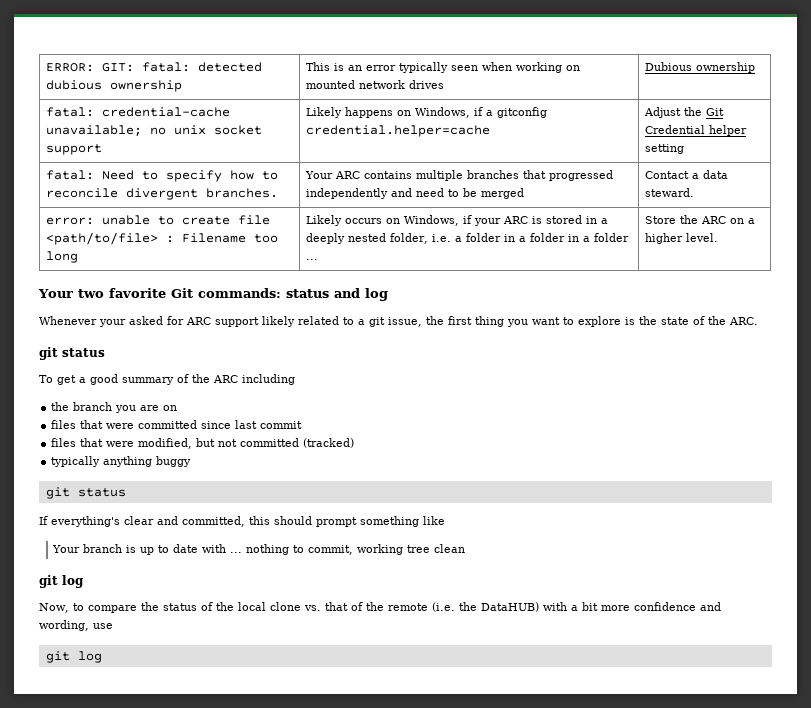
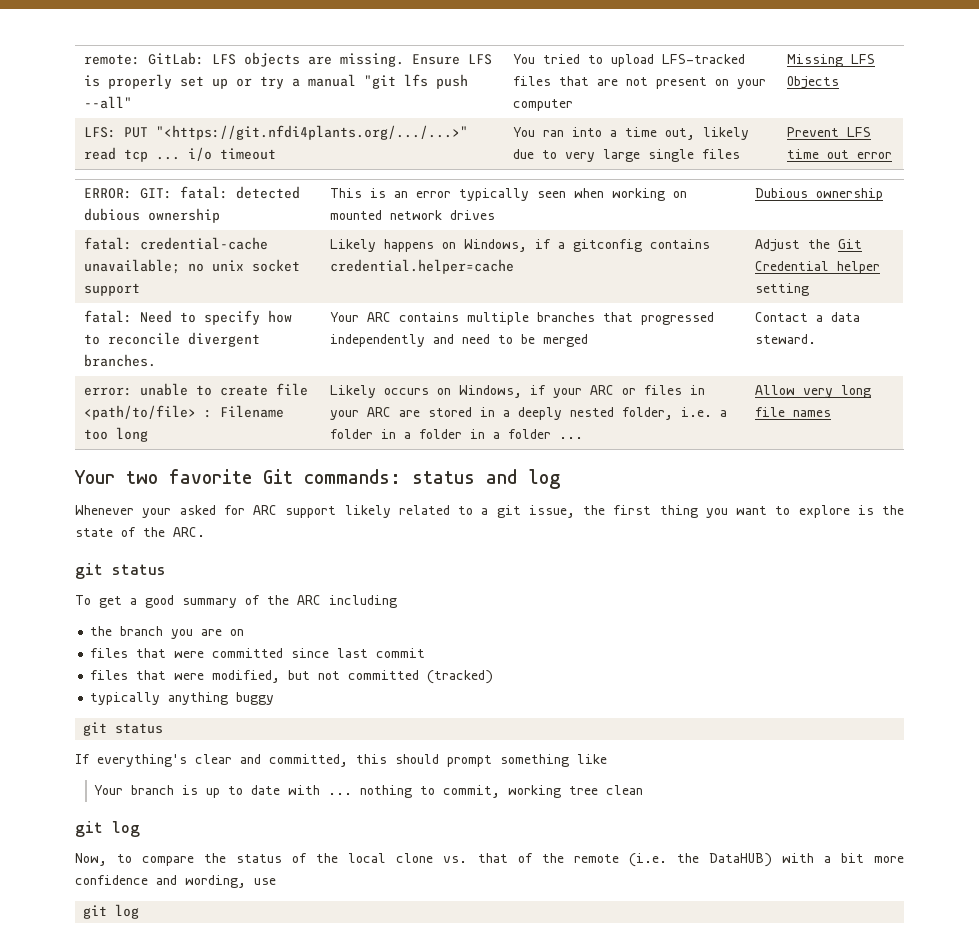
(45, 67) none -> [83,52,492,67] [83,74,468,89] [83,96,132,109] [512,54,745,67] [512,76,766,89] [512,99,573,111] [786,54,875,67] [786,76,839,89] [83,125,468,140] [83,147,276,162] [512,127,749,140] [512,149,740,162] [786,127,871,137] [786,149,892,159] remote: GitLab: LFS objects are missing. Ensure LFS is properly set up or try a manual "git lfs push --all" | You tried to upload LFS-tracked files that are not present on your computer | Missing LFS Objects // LFS: PUT "<https://git.nfdi4plants.org/.../...>" read tcp ... i/o timeout | You ran into a time out, likely due to very large single files | Prevent LFS time out error //
(547, 112) none -> [649,239,710,249] contains
[531,216,542,224] is -> [621,385,705,395] [329,407,420,420] or files in your ARC are
[644,215,755,224] [644,233,718,244] Store the ARC on a higher level. -> [754,385,871,398] [754,407,831,417] Allow very long file names

